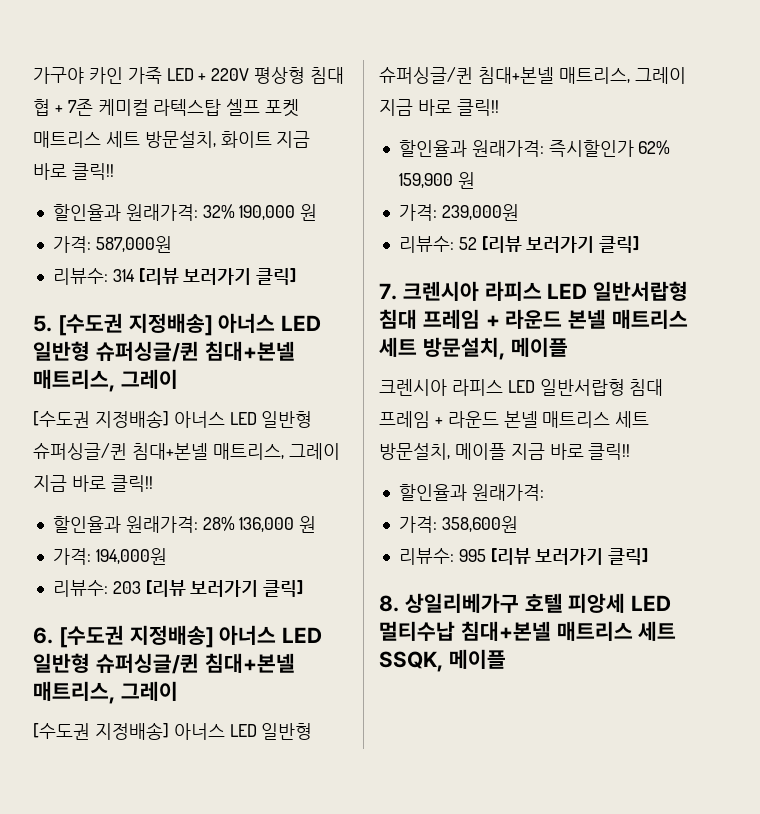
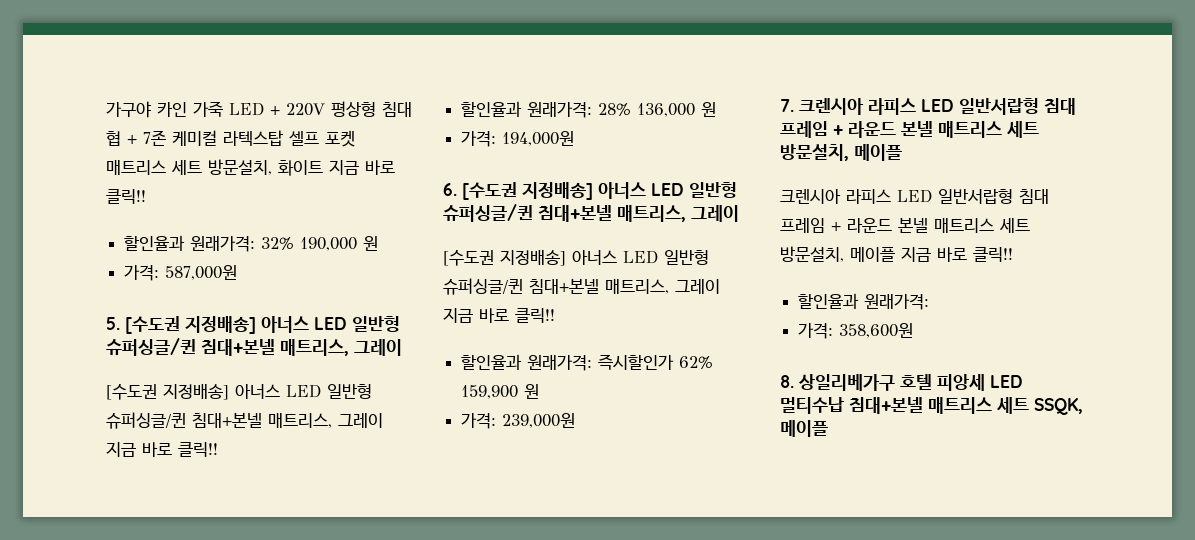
[52,268,297,285] // 리뷰수: 314 [리뷰 보러가기 클릭] -> (238, 272) none
[52,580,304,597] // 리뷰수: 203 [리뷰 보러가기 클릭] -> (575, 138) none
[398,236,640,253] // 리뷰수: 52 [리뷰 보러가기 클릭] -> (576, 420) none
[398,548,649,565] // 리뷰수: 995 [리뷰 보러가기 클릭] -> (914, 330) none

